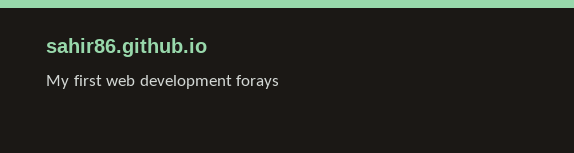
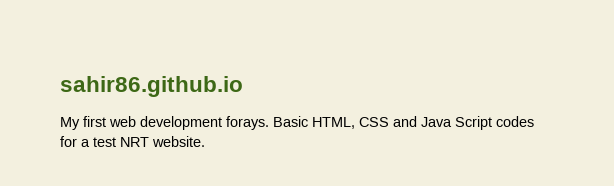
[236,75,280,89] forays -> [226,116,534,130] [60,136,205,147] forays. Basic HTML, CSS and Java Script codes for a test NRT website.

